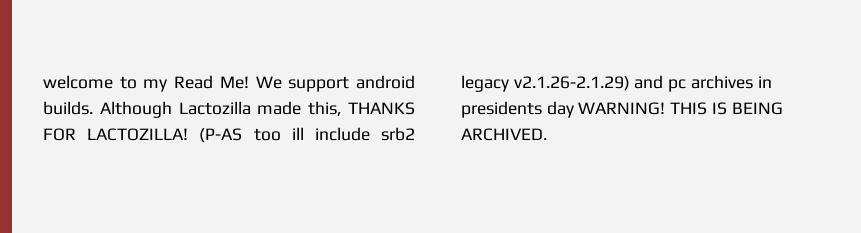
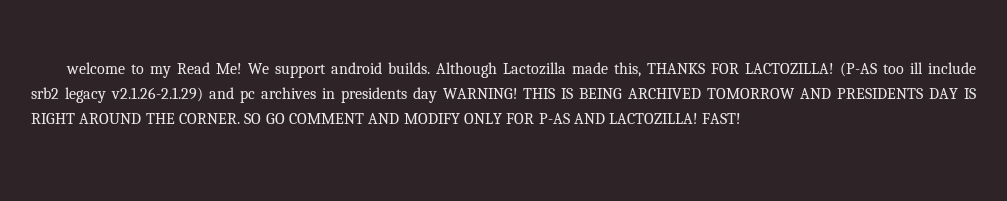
[461,128,547,141] ARCHIVED. -> [628,88,977,99] [31,113,742,124] ARCHIVED TOMORROW AND PRESIDENTS DAY IS RIGHT AROUND THE CORNER. SO GO COMMENT AND MODIFY ONLY FOR P-AS AND LACTOZILLA! FAST!

